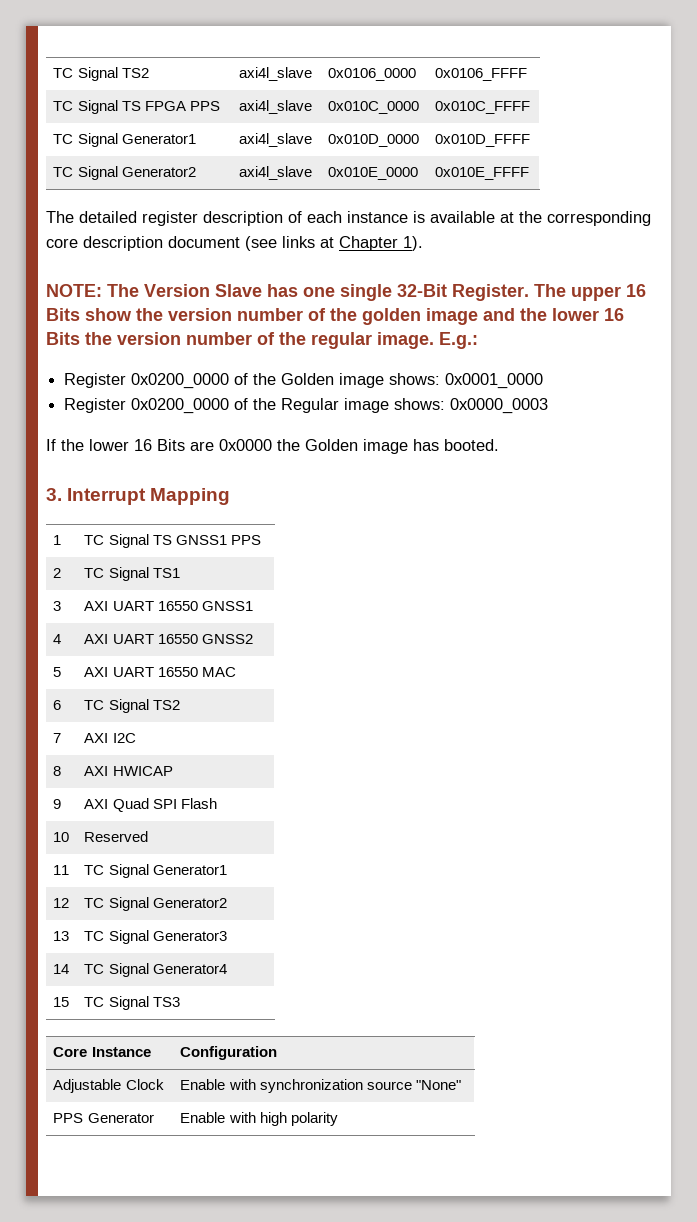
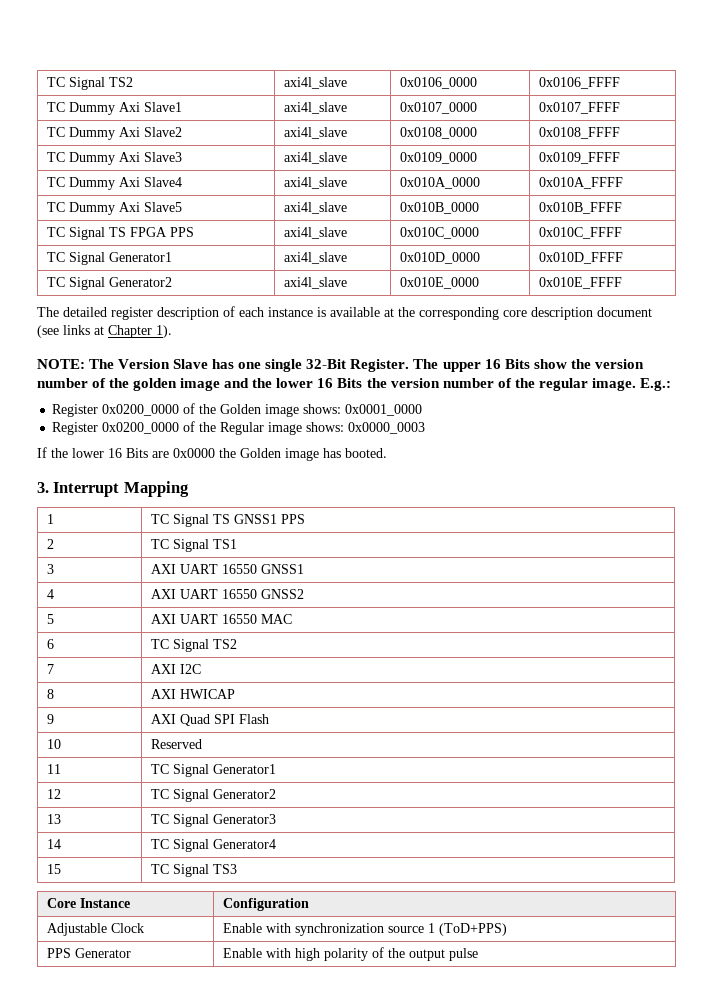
(528, 74) none -> [46,102,182,115] [283,102,347,114] [399,102,477,114] [538,102,620,114] [46,127,182,140] [283,127,347,139] [399,127,477,139] [538,127,620,139] [46,152,182,165] [283,152,347,164] [399,152,477,164] [538,152,620,164] [46,177,182,190] [283,177,347,189] [399,177,480,189] [538,177,623,189] [46,202,182,215] [283,202,347,214] [399,202,479,214] [538,202,622,214] // TC Dummy Axi Slave1 | axi4l_slave | 0x0107_0000 | 0x0107_FFFF // TC Dummy Axi Slave2 | axi4l_slave | 0x0108_0000 | 0x0108_FFFF // TC Dummy Axi Slave3 | axi4l_slave | 0x0109_0000 | 0x0109_FFFF // TC Dummy Axi Slave4 | axi4l_slave | 0x010A_0000 | 0x010A_FFFF // TC Dummy Axi Slave5 | axi4l_slave | 0x010B_0000 | 0x010B_FFFF
[415,1080,461,1090] "None" -> [427,923,507,936] 1 (ToD+PPS)
(338, 1119) none -> [371,947,478,961] of the output pulse

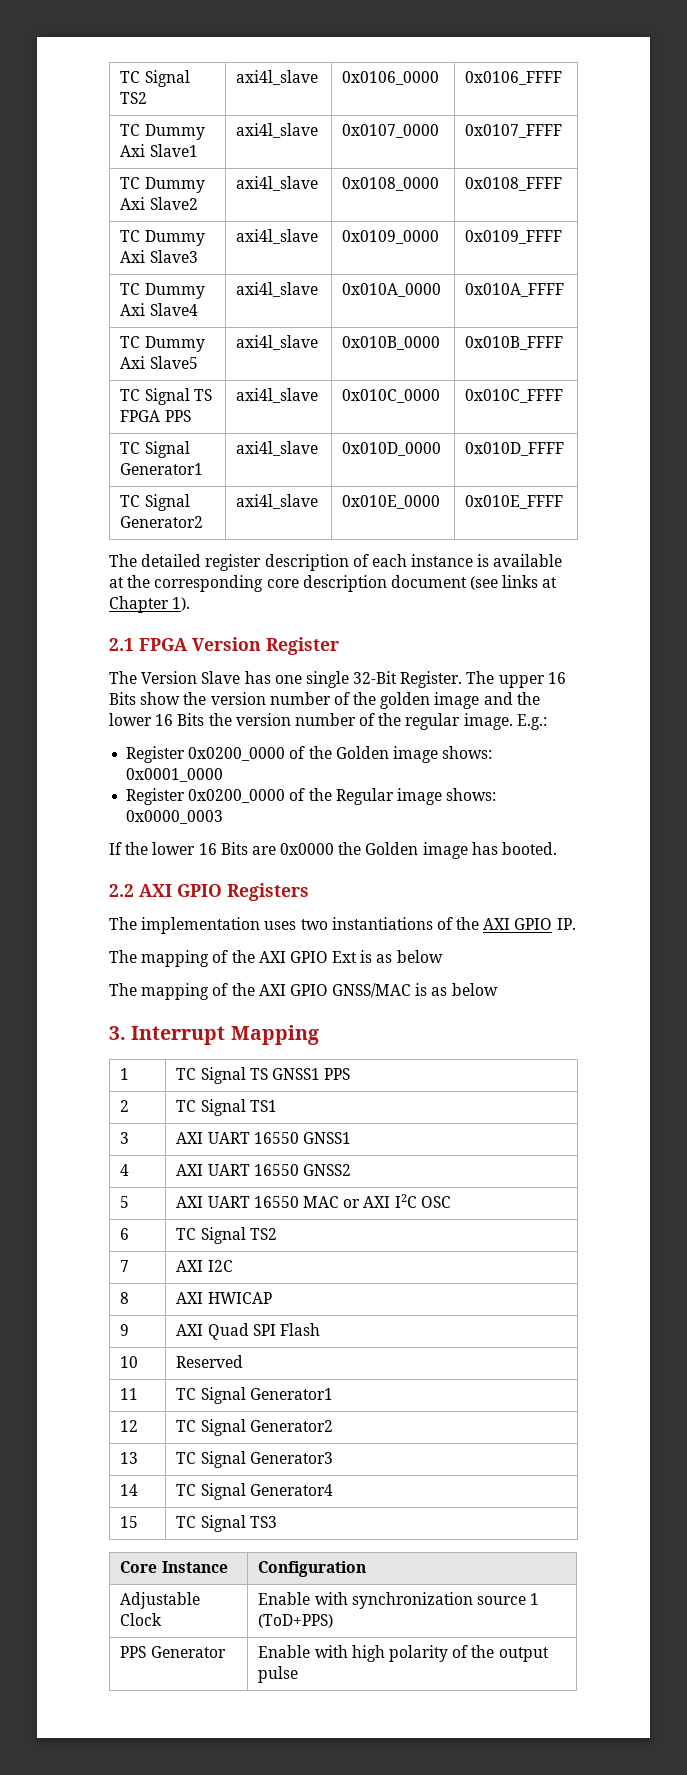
[37,359,85,369] NOTE: -> [109,637,339,655] 2.1 FPGA Version Register //
(387, 453) none -> [109,883,309,901] [109,917,576,934] [109,950,443,967] [109,983,498,1000] // 2.2 AXI GPIO Registers // The implementation uses two instantiations of the AXI GPIO IP. // The mapping of the AXI GPIO Ext is as below // The mapping of the AXI GPIO GNSS/MAC is as below
(292, 619) none -> [343,1194,451,1208] or AXI I2C OSC

